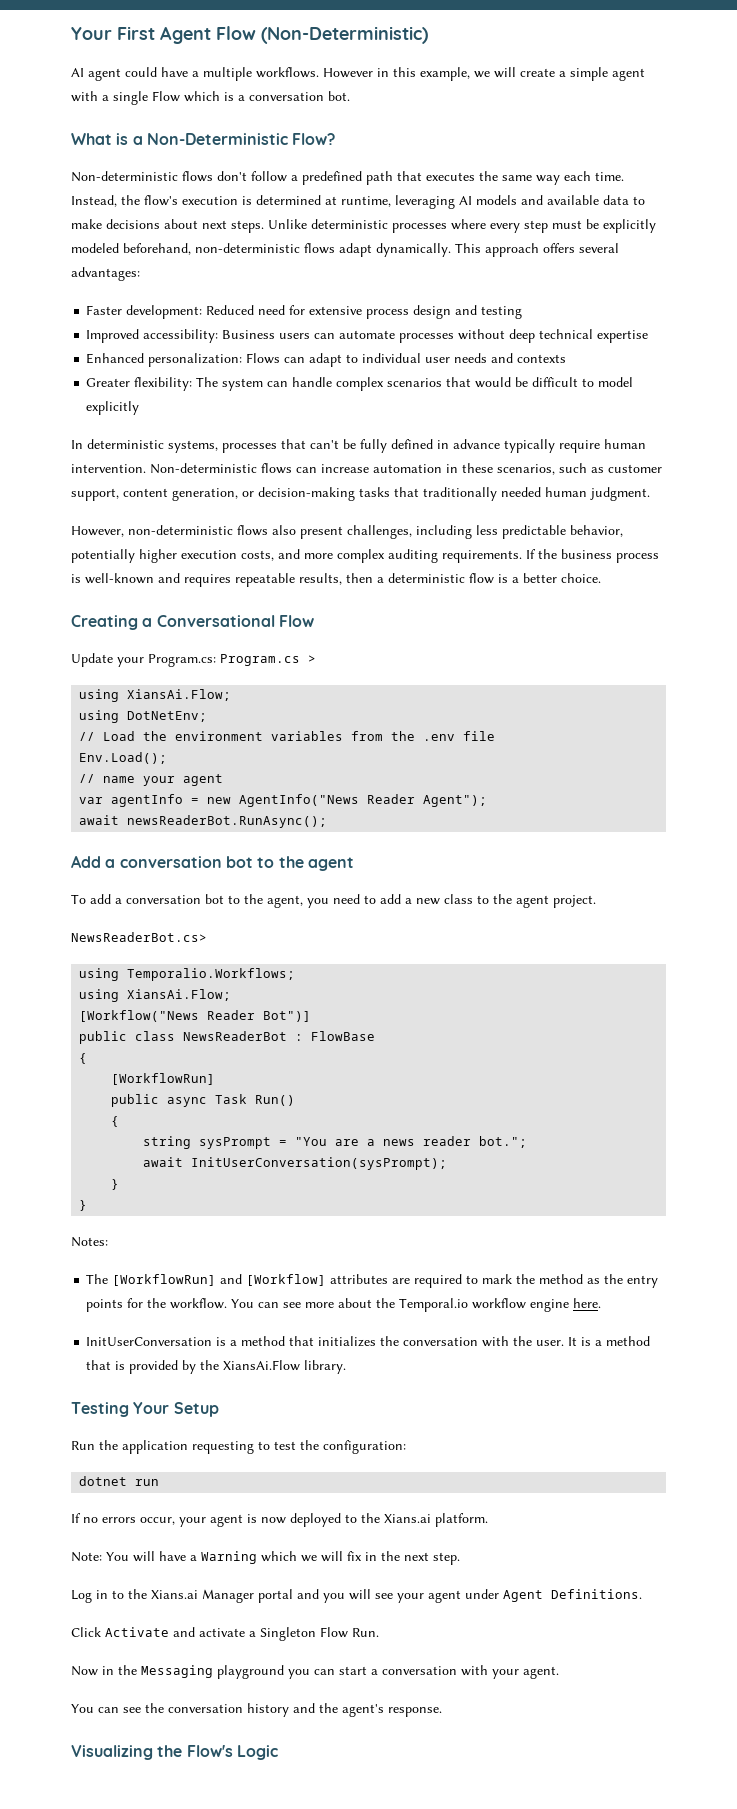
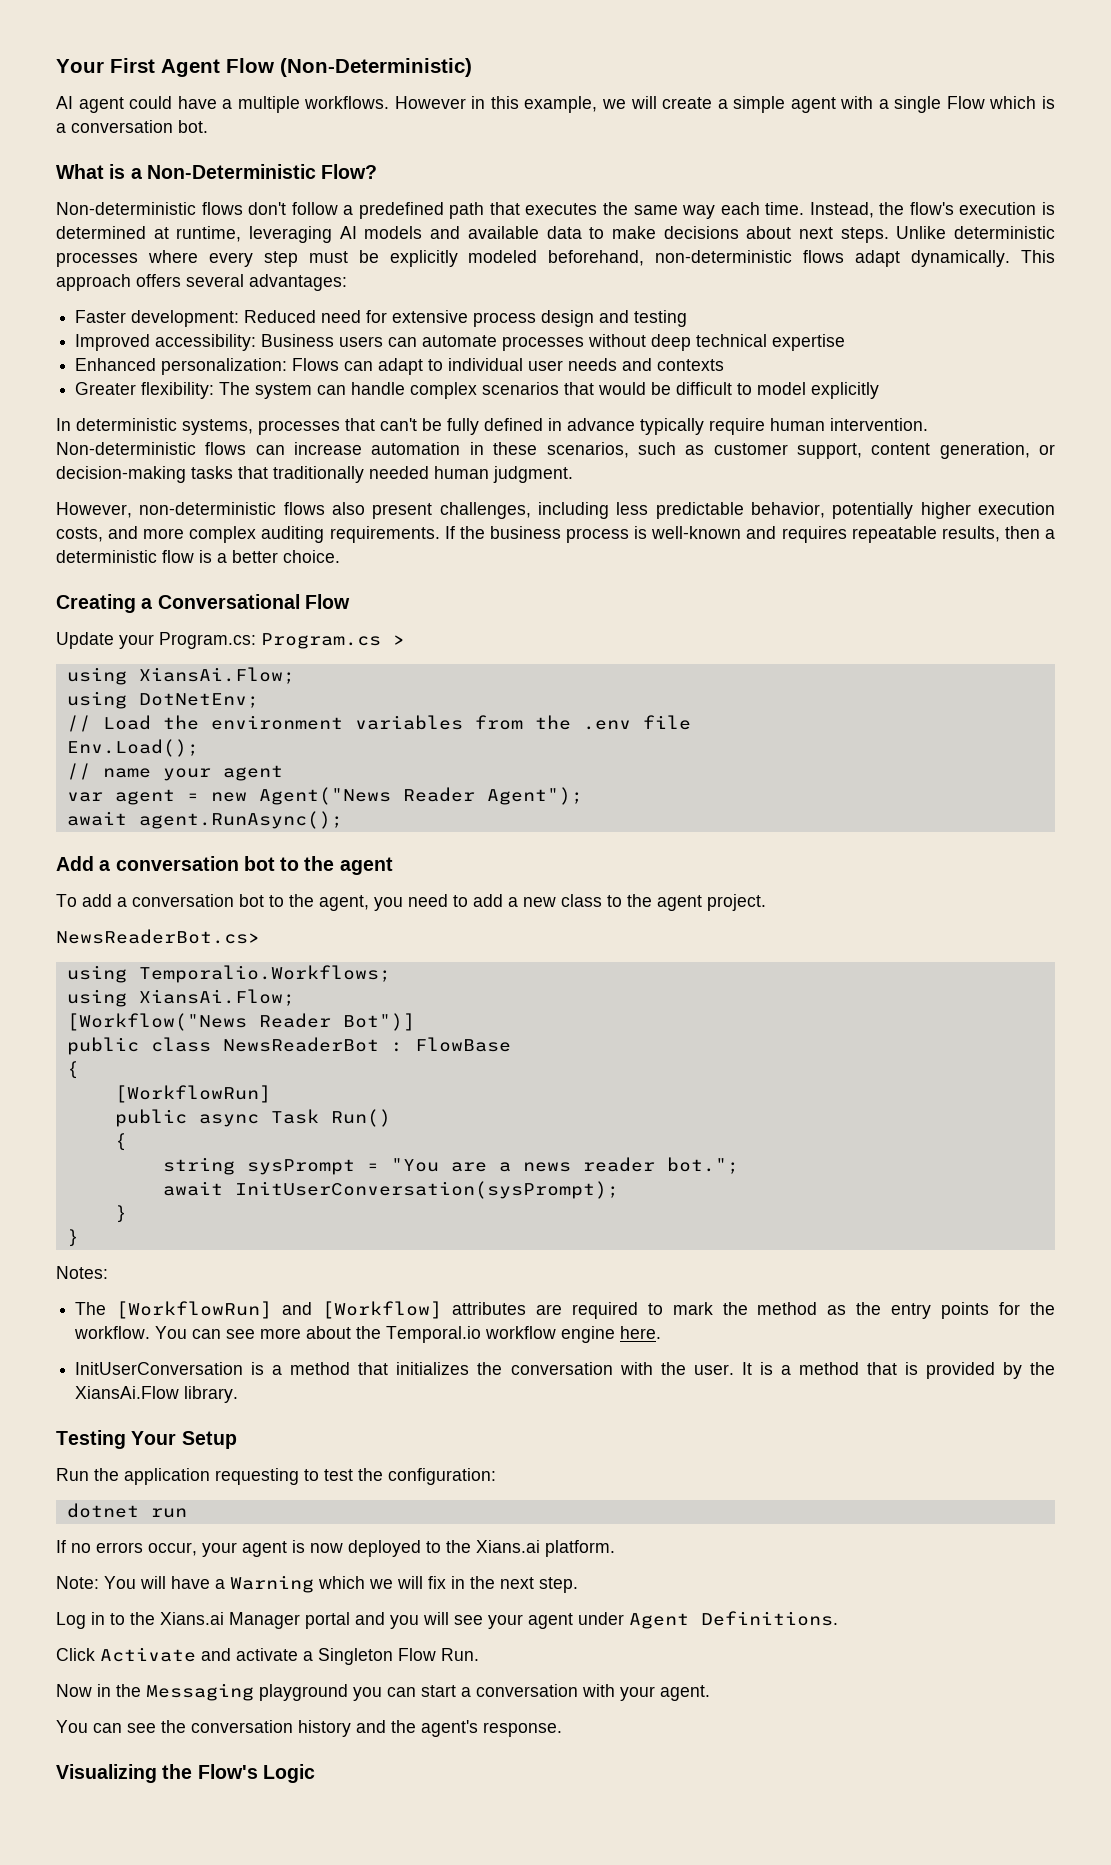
[111,794,184,807] agentInfo -> [114,789,175,805] agent
[239,794,360,807] AgentInfo("News -> [258,787,391,805] Agent("News
[127,815,328,828] newsReaderBot.RunAsync(); -> [138,811,343,829] agent.RunAsync();

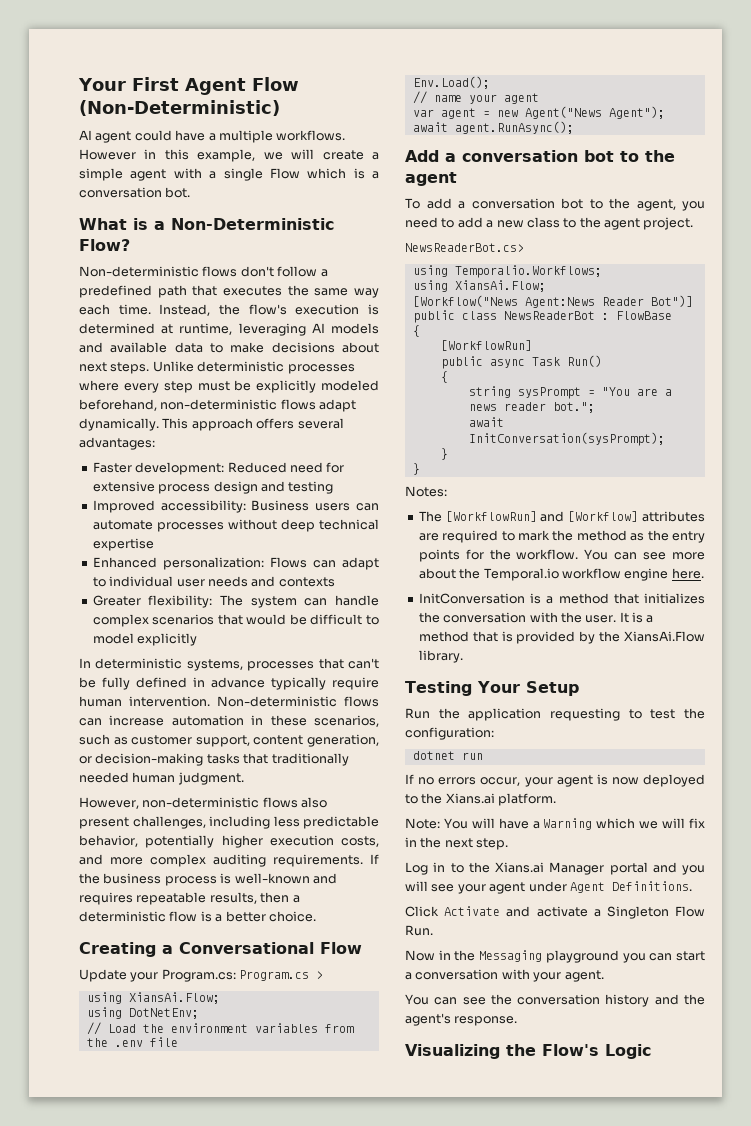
[402,787,475,802] Reader -> (602, 112) none
(247, 1022) none -> [524,297,595,308] Agent:News
[234,1181,619,1199] InitUserConversation(sysPrompt); -> [468,432,665,446] InitConversation(sysPrompt);
[75,1362,244,1375] InitUserConversation -> [418,593,525,604] InitConversation

